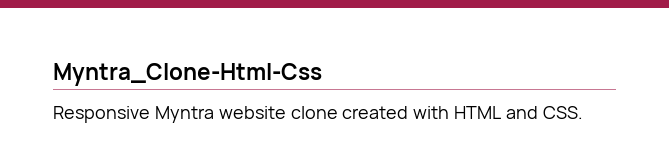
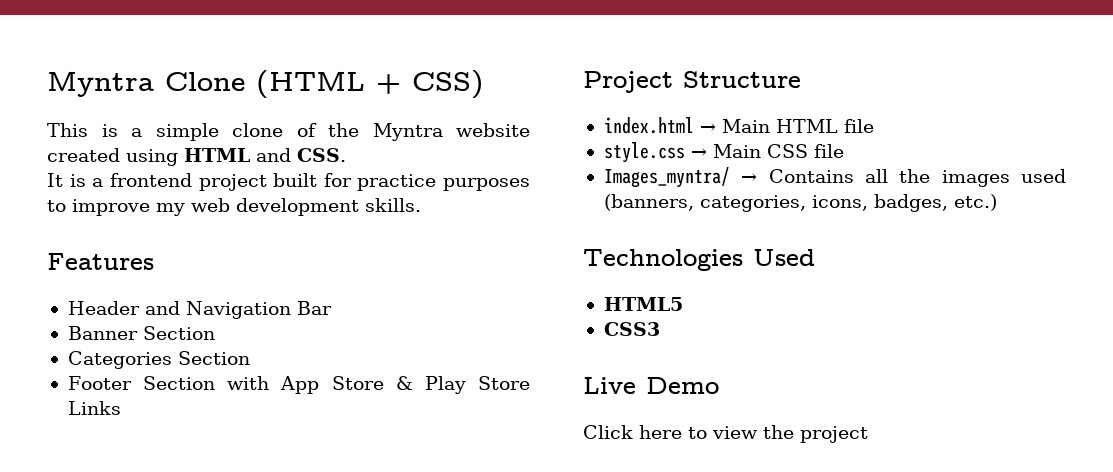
[53,63,322,86] [53,106,583,123] Myntra_Clone-Html-Css // Responsive Myntra website clone created with HTML and CSS. -> [47,70,484,99] [47,123,530,141] [47,148,346,166] [47,173,530,191] [47,198,421,216] [47,253,154,270] [67,301,332,319] [67,326,215,340] [67,351,250,369] [67,376,531,394] [67,401,121,415] [583,71,801,93] [603,117,874,134] [603,142,844,163] [603,167,1066,188] [603,194,997,212] [583,249,815,271] [603,297,683,311] [603,322,660,336] [583,377,719,394] [583,425,868,443] Myntra Clone (HTML + CSS) // This is a simple clone of the Myntra website created using HTML and CSS. // It is a frontend project built for practice purposes to improve my web development skills. // Features // Header and Navigation Bar // Banner Section // Categories Section // Footer Section with App Store & Play Store Links // Project Structure // index.html → Main HTML file // style.css → Main CSS file // Images_myntra/ → Contains all the images used (banners, categories, icons, badges, etc.) // Technologies Used // HTML5 // CSS3 // Live Demo // Click here to view the project

